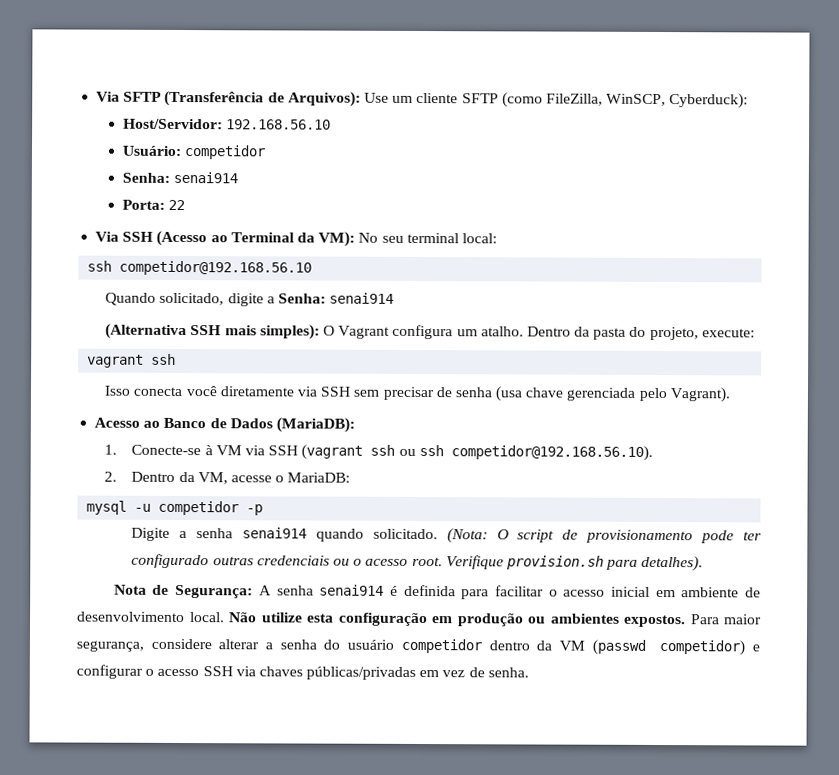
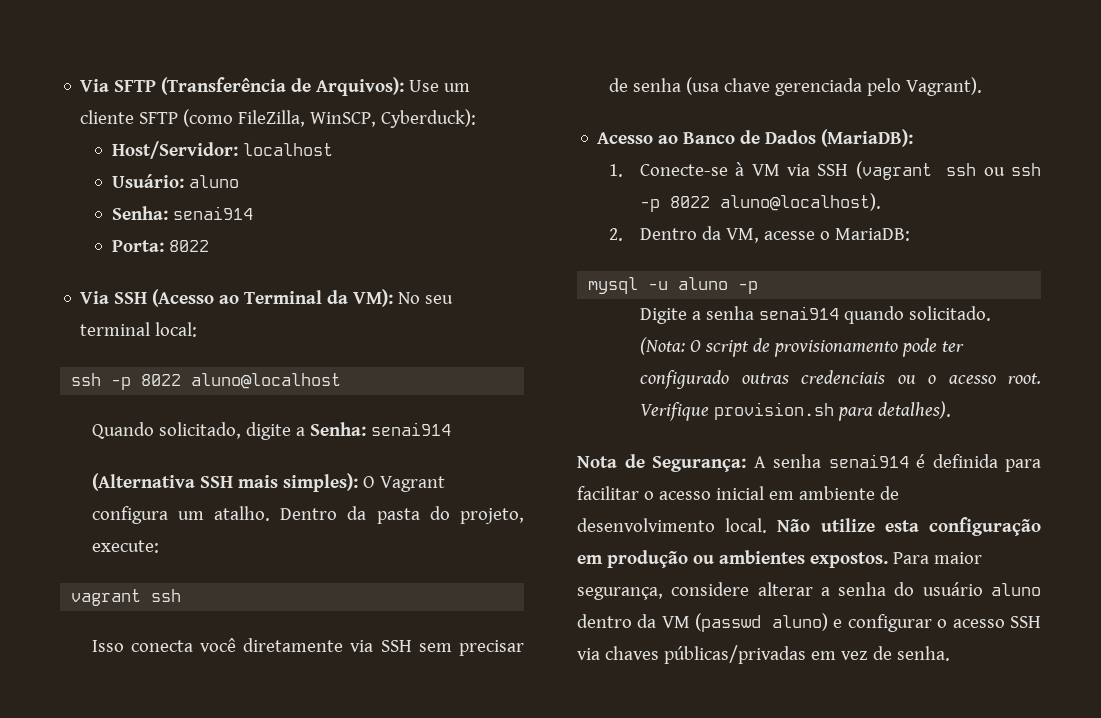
[226,119,332,130] 192.168.56.10 -> [242,143,333,156] localhost
[184,145,267,160] competidor -> [188,175,239,188] aluno
[168,199,186,211] 22 -> [168,240,209,252] 8022
[119,260,313,276] competidor@192.168.56.10 -> [111,373,342,390] -p 8022 aluno@localhost
[450,445,653,461] competidor@192.168.56.10). -> [640,193,882,212] -p 8022 aluno@localhost).
[158,500,240,516] competidor -> [678,277,729,290] aluno
[400,638,482,654] competidor -> [991,583,1041,596] aluno
[659,640,746,656] competidor) -> [772,613,829,631] aluno)

